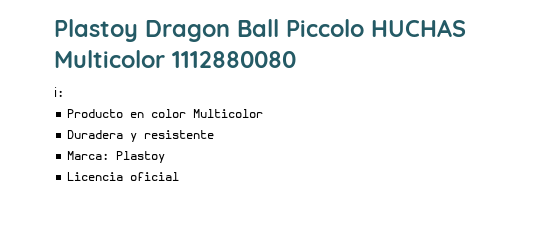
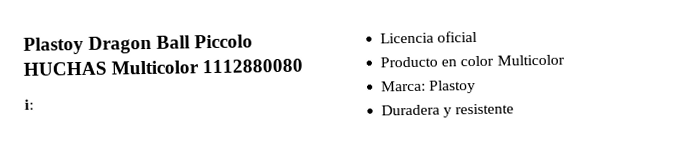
(64, 92) none -> [380,30,478,44] // Licencia oficial
(264, 113) none -> [381,79,477,94] // Marca: Plastoy
[67,151,166,163] [67,172,180,181] // Marca: Plastoy // Licencia oficial -> (515, 109) none

